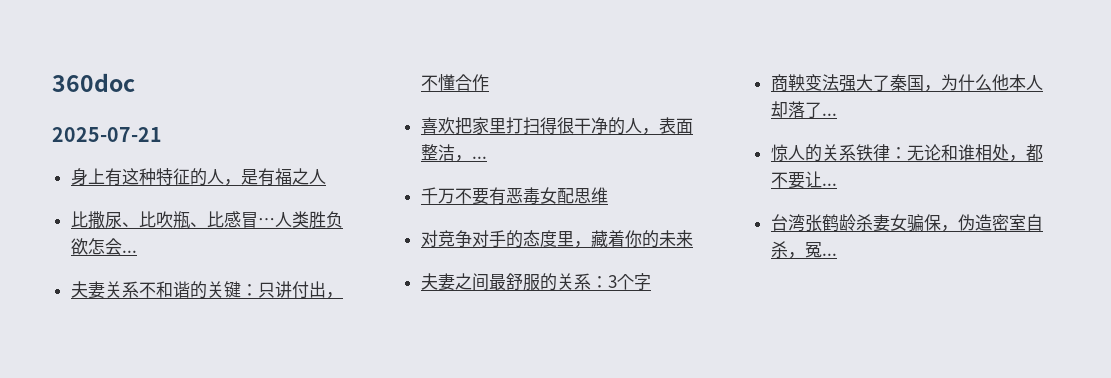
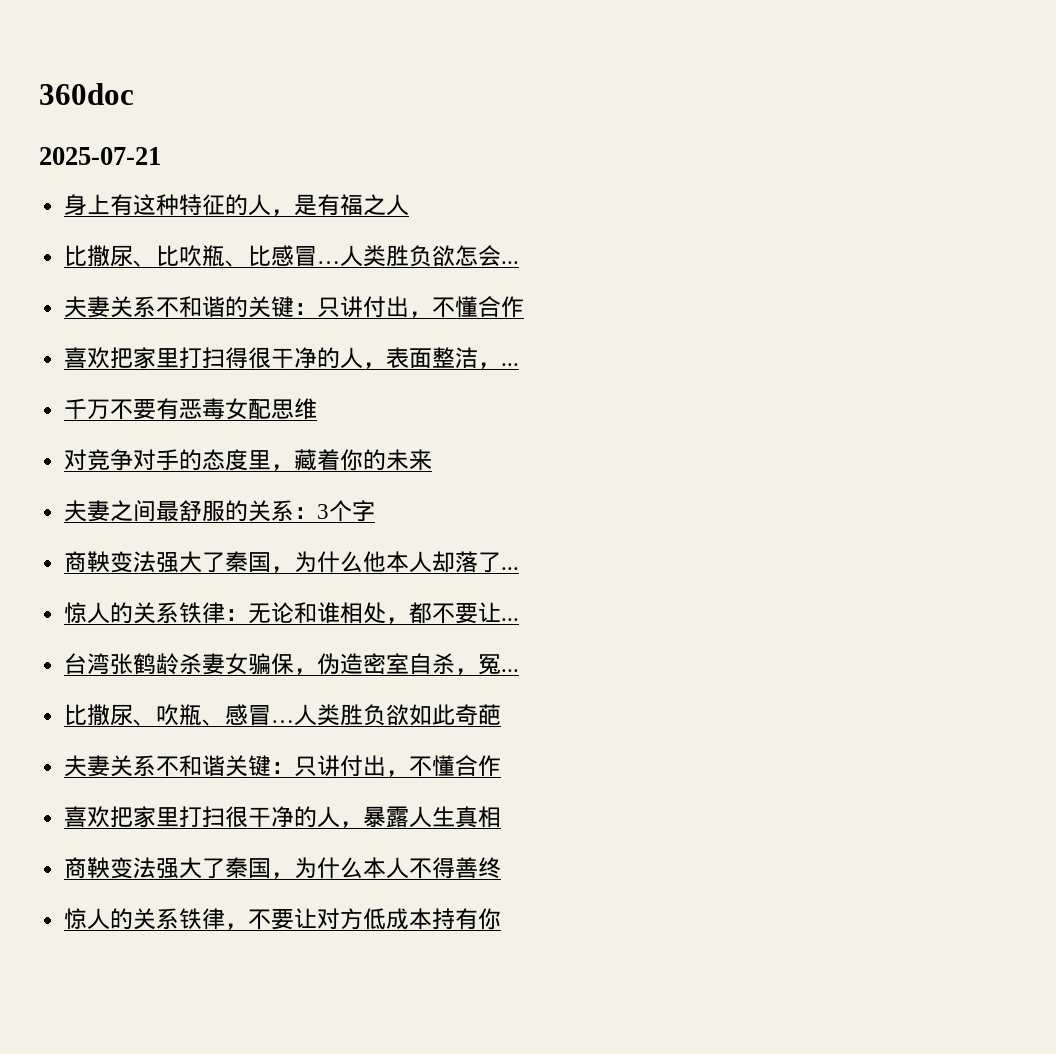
(837, 254) none -> [64,704,502,726] [64,755,502,777] [64,806,502,828] [64,857,502,879] [64,908,502,930] // 比撒尿、吹瓶、感冒…人类胜负欲如此奇葩 // 夫妻关系不和谐关键：只讲付出，不懂合作 // 喜欢把家里打扫很干净的人，暴露人生真相 // 商鞅变法强大了秦国，为什么本人不得善终 // 惊人的关系铁律，不要让对方低成本持有你

